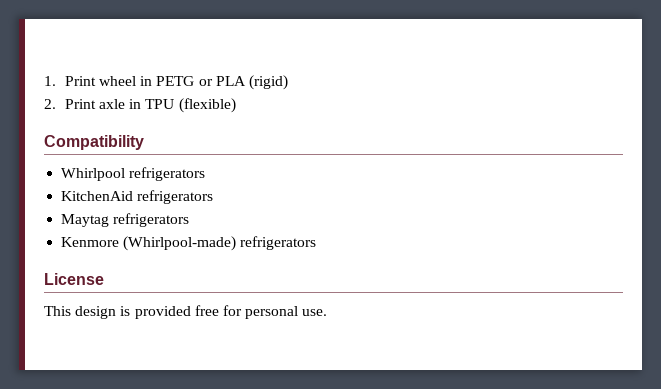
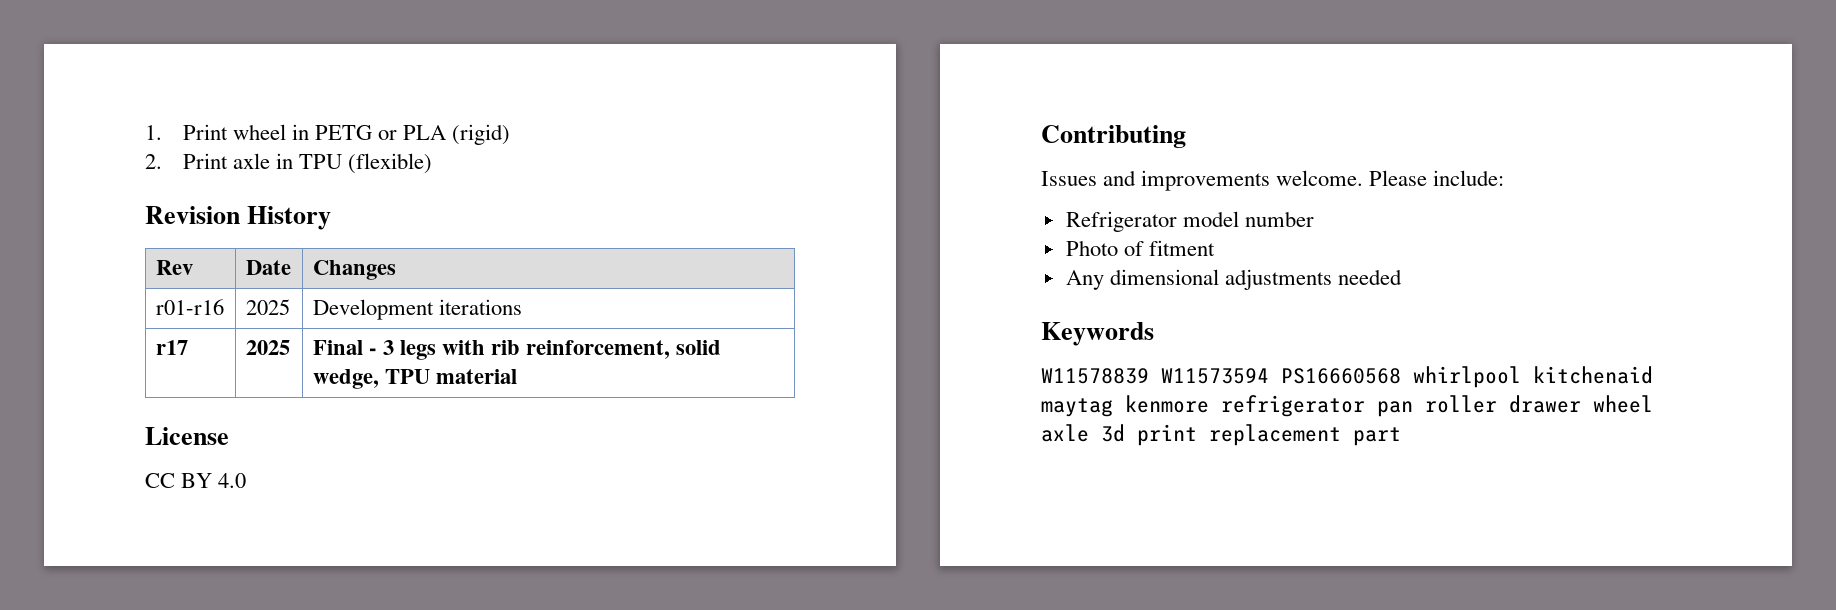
[44,135,144,150] [61,167,206,181] [61,190,214,204] [61,213,190,227] [61,236,317,251] [44,273,104,285] [44,305,328,319] Compatibility // Whirlpool refrigerators // KitchenAid refrigerators // Maytag refrigerators // Kenmore (Whirlpool-made) refrigerators // License // This design is provided free for personal use. -> [145,206,332,230] [155,260,193,275] [245,260,291,275] [312,260,396,280] [155,299,224,315] [245,299,290,315] [312,299,522,320] [155,340,188,355] [245,340,290,355] [312,340,722,360] [312,369,517,389] [145,427,229,445] [145,473,247,488] [1041,125,1186,148] [1041,170,1505,191] [1065,211,1314,232] [1065,240,1215,256] [1065,269,1402,290] [1041,322,1154,346] [1041,366,1653,388] [1041,395,1653,417] [1041,424,1401,446] Revision History // Rev | Date | Changes // r01-r16 | 2025 | Development iterations // r17 | 2025 | Final - 3 legs with rib reinforcement, solid wedge, TPU material // License // CC BY 4.0 // Contributing // Issues and improvements welcome. Please include: // Refrigerator model number // Photo of fitment // Any dimensional adjustments needed // Keywords // W11578839 W11573594 PS16660568 whirlpool kitchenaid maytag kenmore refrigerator pan roller drawer wheel axle 3d print replacement part

